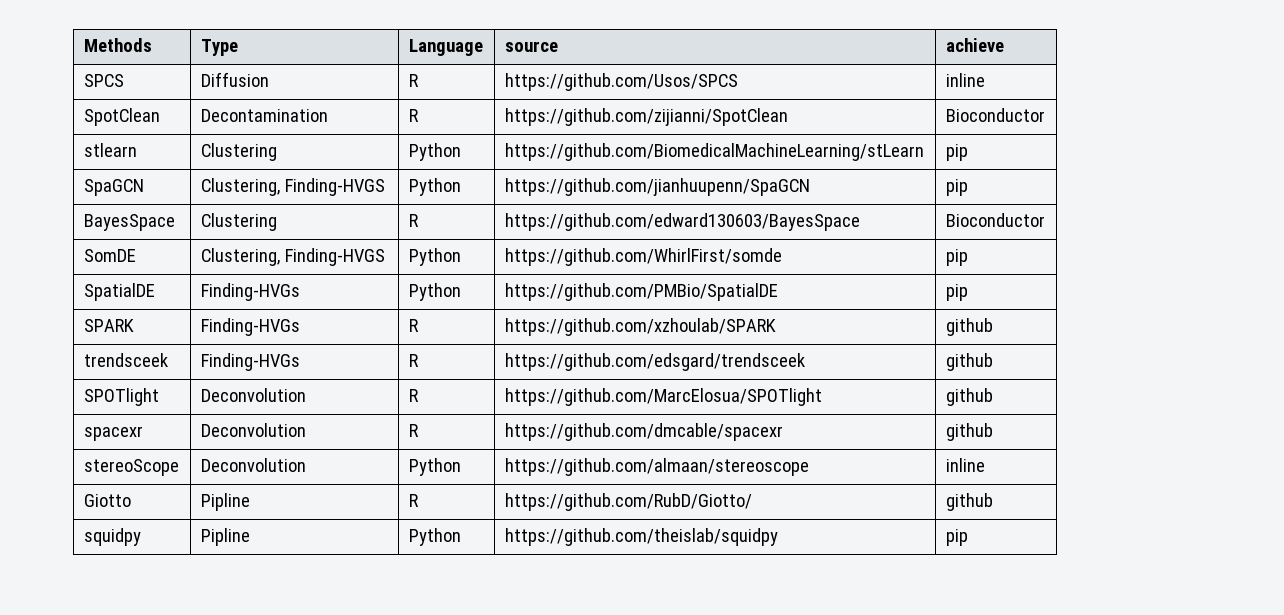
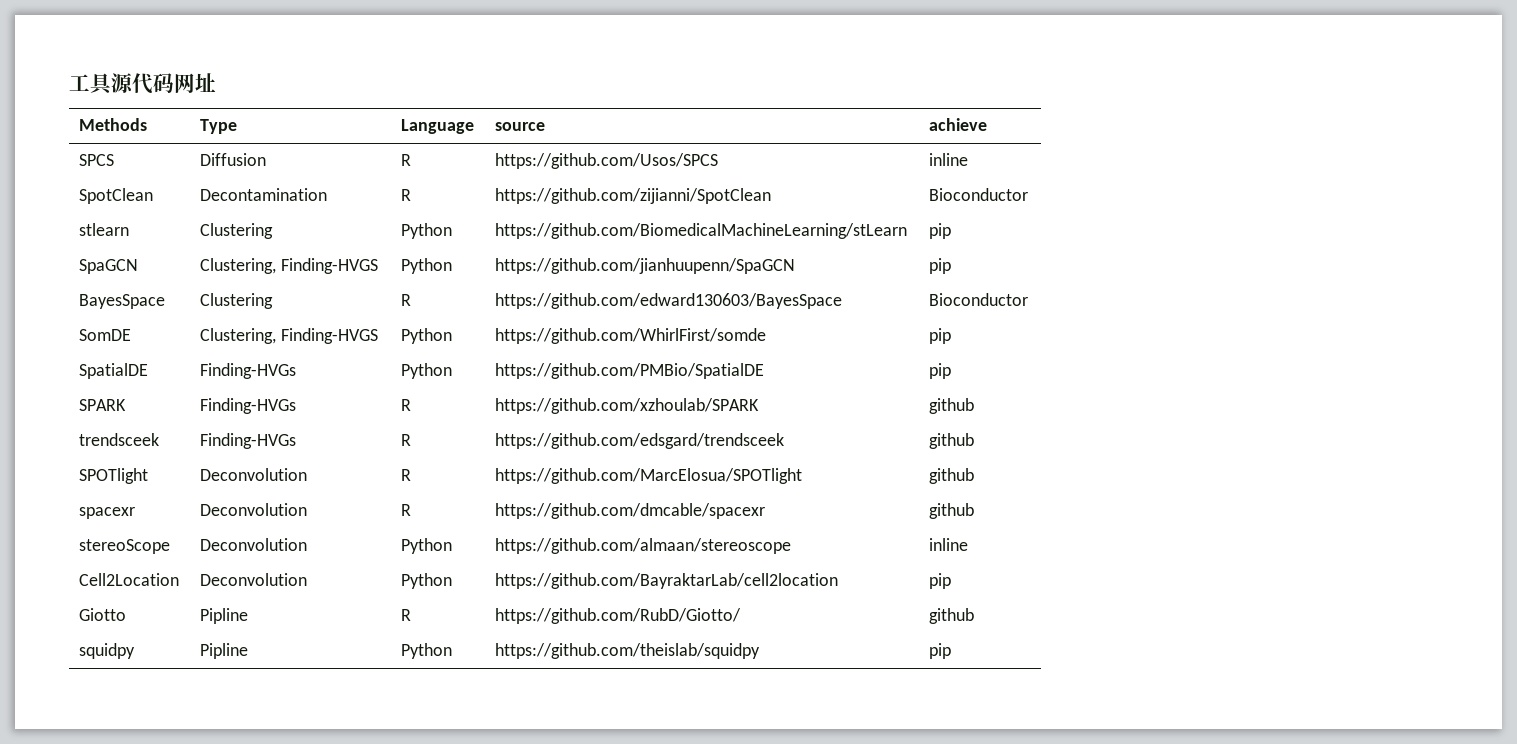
(83, 45) none -> [69,73,216,95] 工具源代码网址 //
(985, 465) none -> [79,573,180,586] [200,573,308,586] [401,573,453,589] [495,573,839,589] [929,573,952,589] // Cell2Location | Deconvolution | Python | https://github.com/BayraktarLab/cell2location | pip

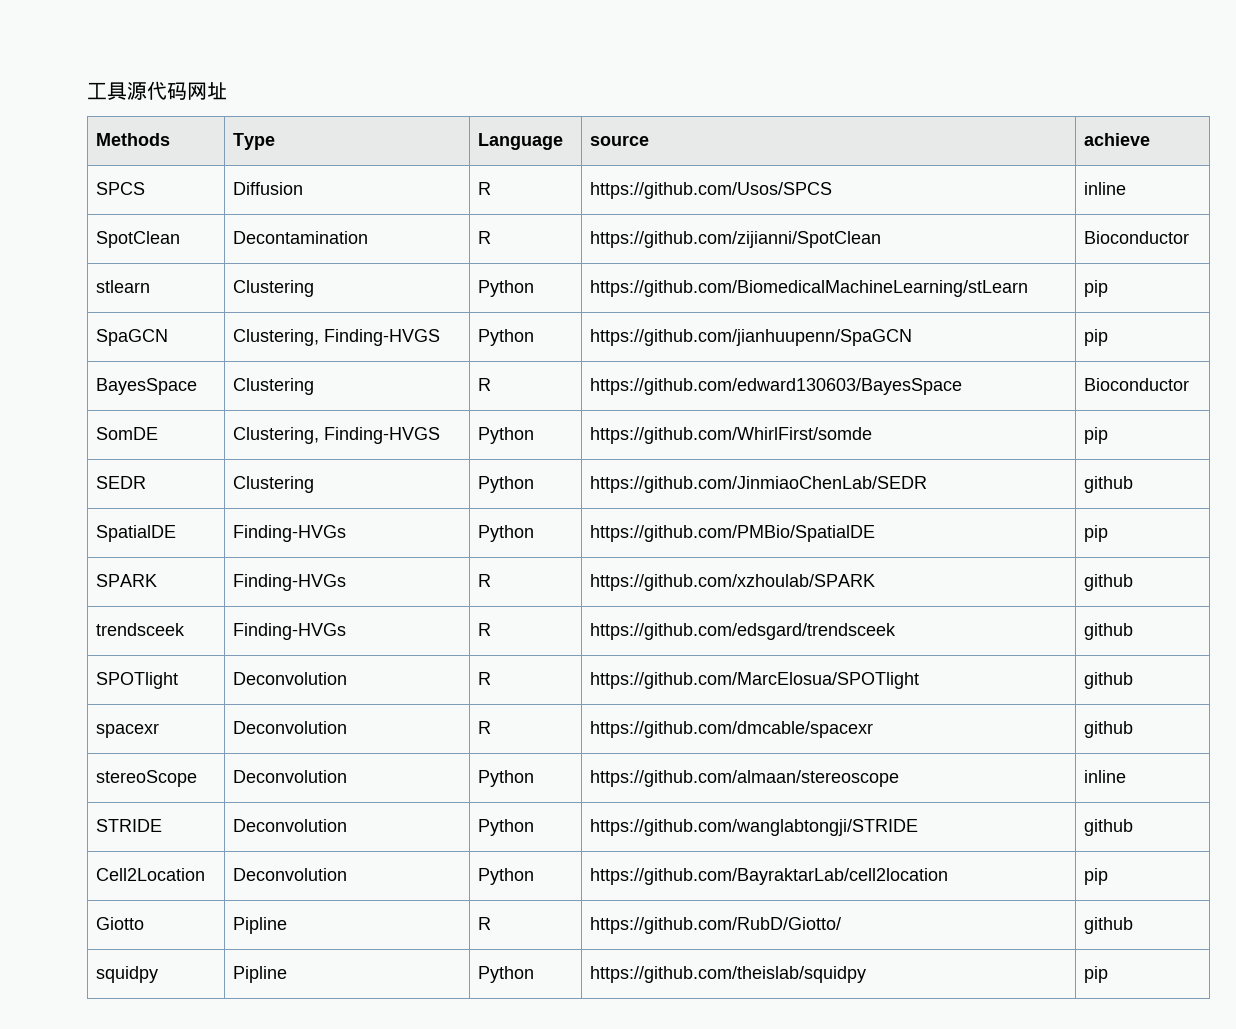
(952, 336) none -> [95,476,146,489] [232,476,314,493] [477,476,534,493] [589,476,927,493] [1083,476,1133,493] // SEDR | Clustering | Python | https://github.com/JinmiaoChenLab/SEDR | github
(969, 544) none -> [95,819,162,832] [232,819,347,832] [477,819,534,836] [589,819,918,836] [1083,819,1133,836] // STRIDE | Deconvolution | Python | https://github.com/wanglabtongji/STRIDE | github

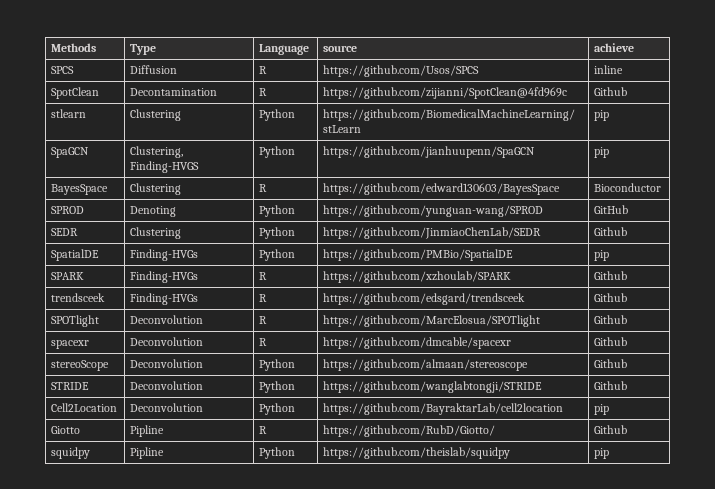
[87,81,227,100] 工具源代码网址 // -> (51, 47) none
[589,231,881,248] [1083,231,1189,244] https://github.com/zijianni/SpotClean | Bioconductor -> [323,87,568,99] [594,87,628,96] https://github.com/zijianni/SpotClean@4fd969c | Github
[95,427,158,440] [232,427,440,444] [477,427,534,444] [589,427,872,444] [1083,427,1108,444] SomDE | Clustering, Finding-HVGS | Python | https://github.com/WhirlFirst/somde | pip -> [51,206,85,214] [130,206,177,217] [259,205,296,217] [323,205,544,217] [594,205,629,214] SPROD | Denoting | Python | https://github.com/yunguan-wang/SPROD | GitHub
[1083,476,1133,493] github -> [594,227,628,236] Github
[1083,574,1133,591] github -> [594,271,628,280] Github
[1083,623,1133,640] github -> [594,293,628,302] Github
[1083,672,1133,689] github -> [594,315,628,324] Github
[1083,721,1133,738] github -> [594,337,628,346] Github
[1083,770,1126,783] inline -> [594,359,628,368] Github
[1083,819,1133,836] github -> [594,381,628,390] Github
[1083,917,1133,934] github -> [594,425,628,434] Github

